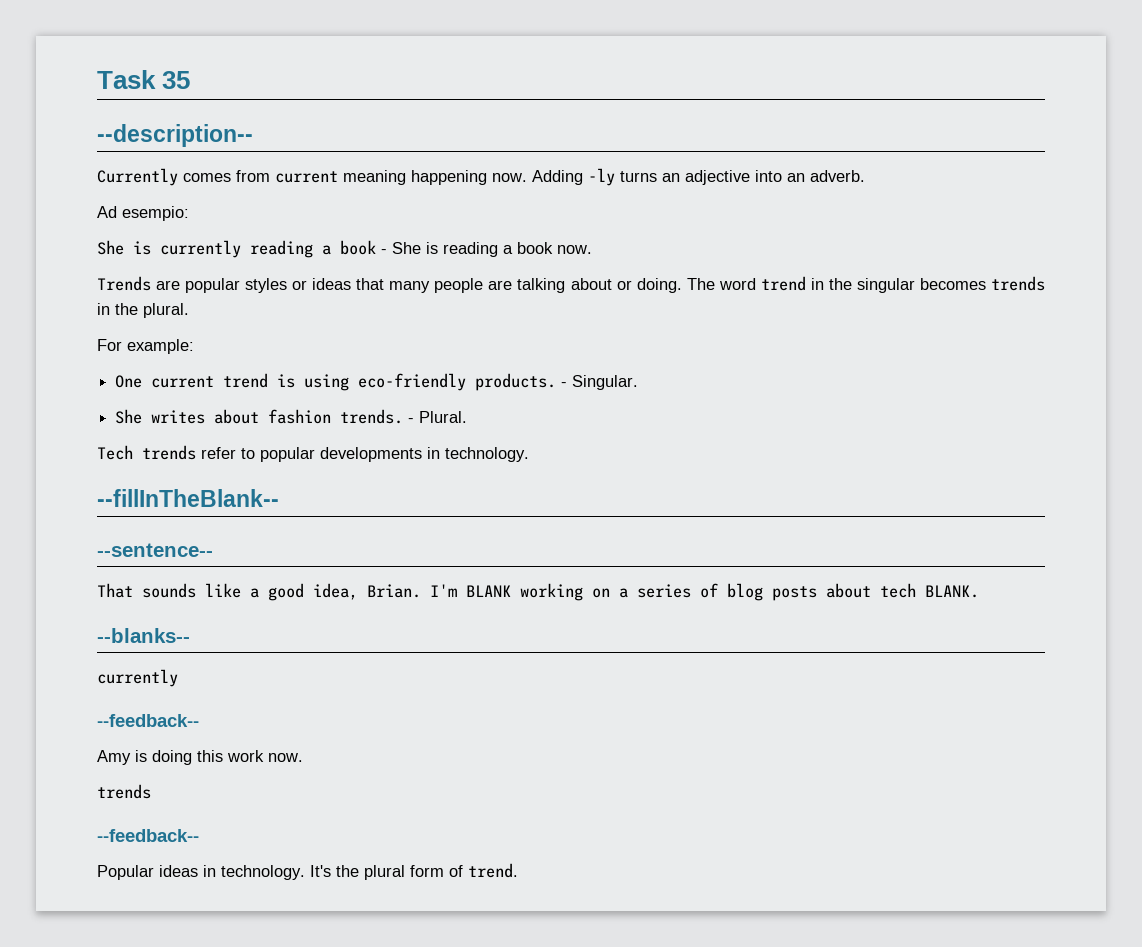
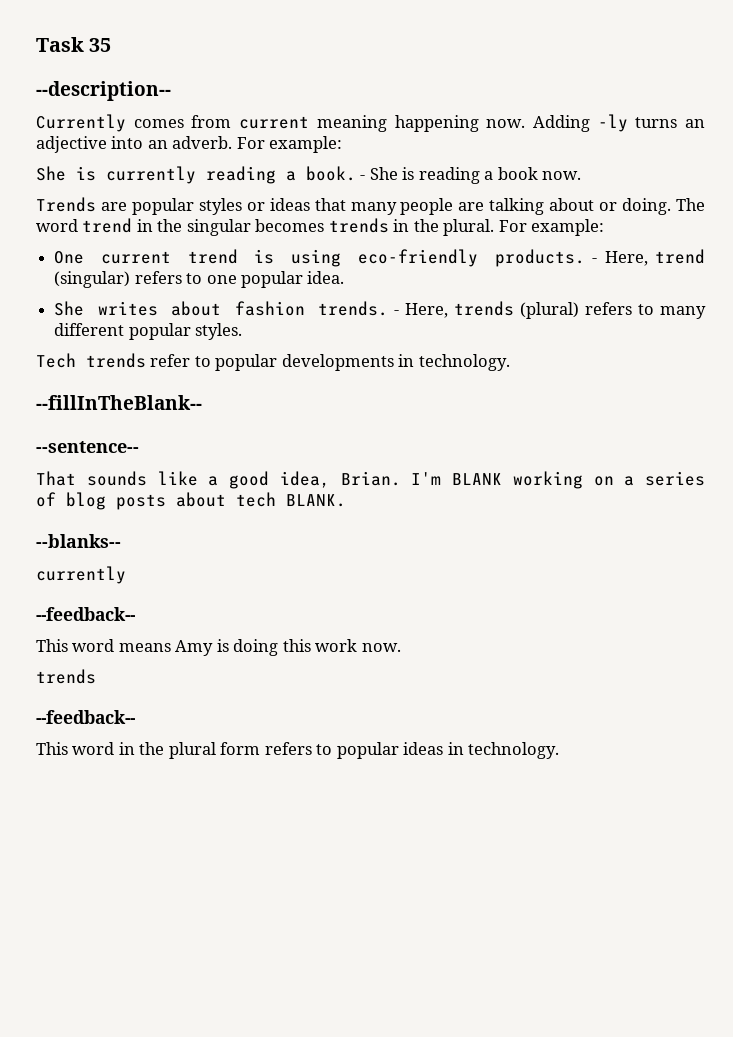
[97,206,189,221] // Ad esempio: -> [236,136,343,153] For example:
[340,240,376,255] book -> [306,166,356,181] book.
(189, 310) // -> (495, 227) none
[572,375,639,390] Singular. -> [604,249,706,266] [54,271,345,288] Here, trend (singular) refers to one popular idea.
[419,411,468,423] Plural. -> [405,301,706,319] [54,323,243,340] Here, trends (plural) refers to many different popular styles.
(199, 720) none -> [36,639,171,652] This word means
[97,863,518,880] Popular ideas in technology. It's the plural form of trend. -> [36,742,560,759] This word in the plural form refers to popular ideas in technology.

